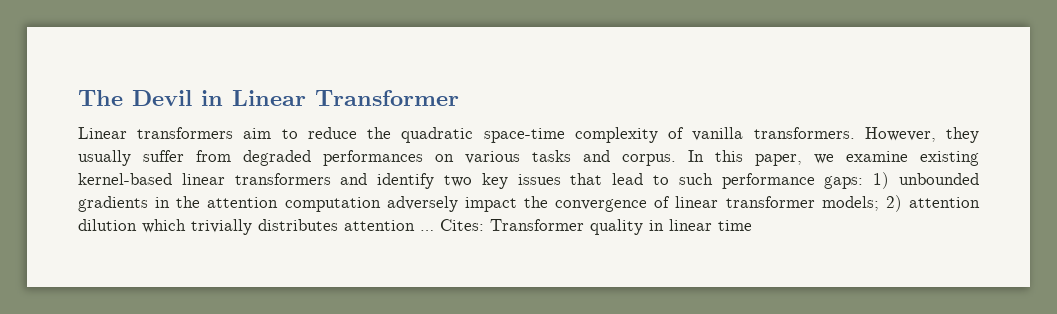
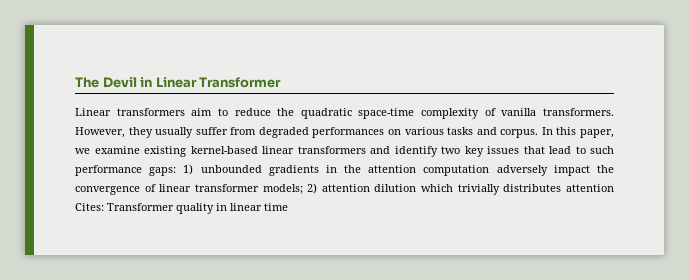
[420,230,434,231] … -> (614, 188) none

